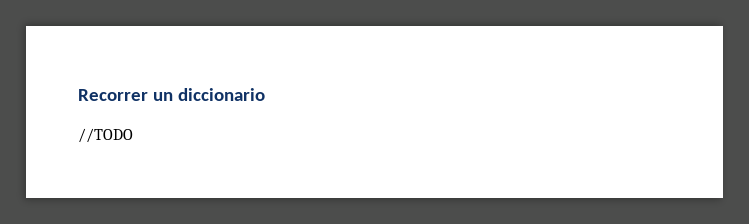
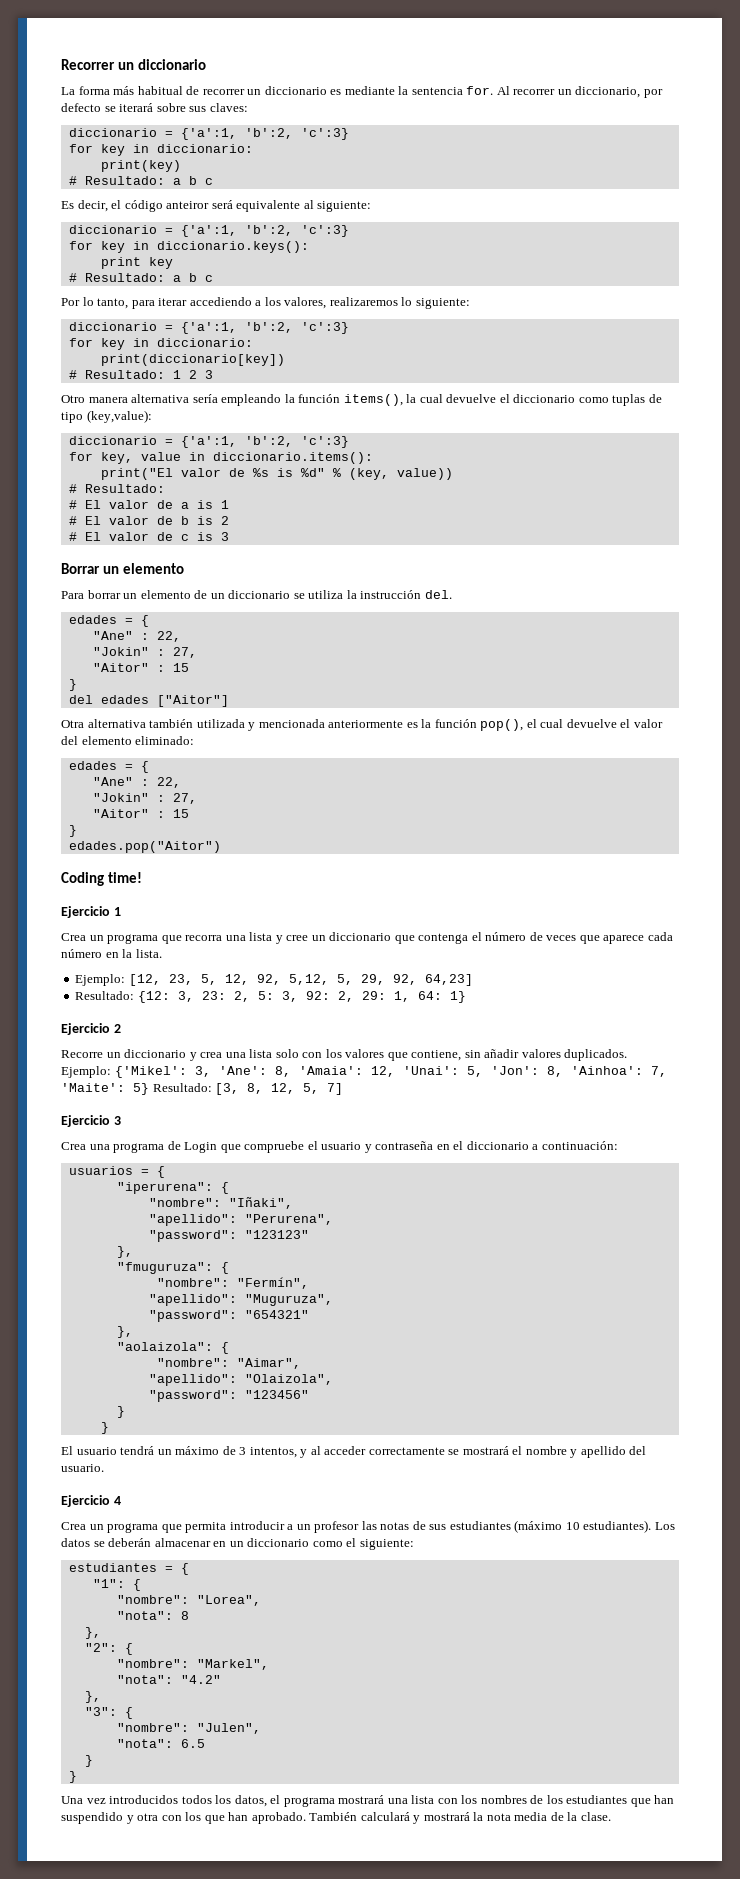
[78,128,133,143] //TODO -> [61,86,663,98] [61,103,248,112] [68,128,349,140] [68,144,253,156] [100,160,181,172] [68,176,213,185] [61,200,372,212] [68,225,349,237] [68,241,309,253] [100,257,173,269] [68,273,213,282] [61,297,470,309] [68,322,349,334] [68,338,253,350] [100,354,285,366] [68,370,213,379] [61,394,662,406] [61,410,152,423] [68,436,349,448] [68,452,373,464] [100,468,453,480] [68,484,165,493] [68,500,229,509] [68,516,229,525] [68,532,229,541] [61,563,185,574] [61,590,452,599] [68,615,149,627] [92,631,181,642] [92,647,197,658] [92,663,189,672] [68,679,77,691] [68,695,229,707] [61,719,663,731] [61,736,195,745] [68,761,149,773] [92,777,181,788] [92,793,197,804] [92,809,189,818] [68,825,77,837] [68,841,221,853] [61,872,143,886] [61,906,121,918] [61,932,673,944] [61,949,162,958] [75,974,473,986] [75,991,466,1003] [61,1023,121,1035] [61,1049,628,1061] [61,1066,667,1078] [61,1083,344,1095] [61,1115,121,1127] [61,1141,618,1153] [68,1166,165,1178] [116,1182,229,1194] [148,1197,293,1209] [148,1214,333,1226] [148,1230,309,1242] [116,1246,133,1258] [116,1262,229,1274] [156,1277,309,1289] [148,1294,333,1306] [148,1310,309,1322] [116,1326,133,1338] [116,1342,229,1354] [156,1358,301,1369] [148,1374,333,1386] [148,1390,309,1402] [116,1406,125,1418] [100,1422,109,1434] [61,1446,647,1458] [61,1464,104,1472] [61,1495,121,1507] [61,1520,675,1533] [61,1538,414,1550] [68,1563,189,1575] [92,1579,141,1591] [116,1595,261,1606] [116,1611,189,1620] [84,1627,101,1639] [84,1643,133,1655] [116,1659,269,1670] [116,1675,221,1684] [84,1691,101,1703] [84,1707,133,1719] [116,1723,261,1734] [116,1739,205,1748] [84,1755,93,1767] [68,1771,77,1783] [61,1795,675,1807] [61,1812,611,1824] La forma más habitual de recorrer un diccionario es mediante la sentencia for. Al recorrer un diccionario, por defecto se iterará sobre sus claves: // diccionario = {'a':1, 'b':2, 'c':3} // for key in diccionario: // print(key) // # Resultado: a b c // Es decir, el código anteiror será equivalente al siguiente: // diccionario = {'a':1, 'b':2, 'c':3} // for key in diccionario.keys(): // print key // # Resultado: a b c // Por lo tanto, para iterar accediendo a los valores, realizaremos lo siguiente: // diccionario = {'a':1, 'b':2, 'c':3} // for key in diccionario: // print(diccionario[key]) // # Resultado: 1 2 3 // Otro manera alternativa sería empleando la función items(), la cual devuelve el diccionario como tuplas de tipo (key,value): // diccionario = {'a':1, 'b':2, 'c':3} // for key, value in diccionario.items(): // print("El valor de %s is %d" % (key, value)) // # Resultado: // # El valor de a is 1 // # El valor de b is 2 // # El valor de c is 3 // Borrar un elemento // Para borrar un elemento de un diccionario se utiliza la instrucción del. // edades = { // "Ane" : 22, // "Jokin" : 27, // "Aitor" : 15 // } // del edades ["Aitor"] // Otra alternativa también utilizada y mencionada anteriormente es la función pop(), el cual devuelve el valor del elemento eliminado: // edades = { // "Ane" : 22, // "Jokin" : 27, // "Aitor" : 15 // } // edades.pop("Aitor") // Coding time! // Ejercicio 1 // Crea un programa que recorra una lista y cree un diccionario que contenga el número de veces que aparece cada número en la lista. // Ejemplo: [12, 23, 5, 12, 92, 5,12, 5, 29, 92, 64,23] // Resultado: {12: 3, 23: 2, 5: 3, 92: 2, 29: 1, 64: 1} // Ejercicio 2 // Recorre un diccionario y crea una lista solo con los valores que contiene, sin añadir valores duplicados. Ejemplo: {'Mikel': 3, 'Ane': 8, 'Amaia': 12, 'Unai': 5, 'Jon': 8, 'Ainhoa': 7, 'Maite': 5} Resultado: [3, 8, 12, 5, 7] // Ejercicio 3 // Crea una programa de Login que compruebe el usuario y contraseña en el diccionario a continuación: // usuarios = { // "iperurena": { // "nombre": "Iñaki", // "apellido": "Perurena", // "password": "123123" // }, // "fmuguruza": { // "nombre": "Fermín", // "apellido": "Muguruza", // "password": "654321" // }, // "aolaizola": { // "nombre": "Aimar", // "apellido": "Olaizola", // "password": "123456" // } // } // El usuario tendrá un máximo de 3 intentos, y al acceder correctamente se mostrará el nombre y apellido del usuario. // Ejercicio 4 // Crea un programa que permita introducir a un profesor las notas de sus estudiantes (máximo 10 estudiantes). Los datos se deberán almacenar en un diccionario como el siguiente: // estudiantes = { // "1": { // "nombre": "Lorea", // "nota": 8 // }, // "2": { // "nombre": "Markel", // "nota": "4.2" // }, // "3": { // "nombre": "Julen", // "nota": 6.5 // } // } // Una vez introducidos todos los datos, el programa mostrará una lista con los nombres de los estudiantes que han suspendido y otra con los que han aprobado. También calculará y mostrará la nota media de la clase.

